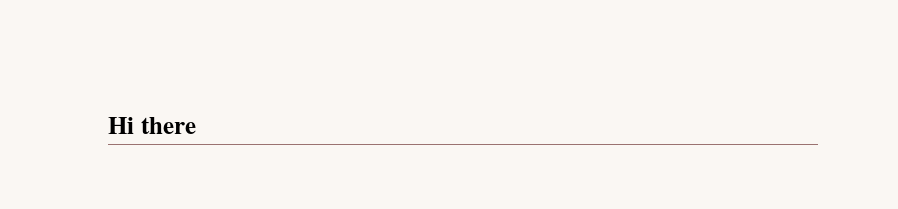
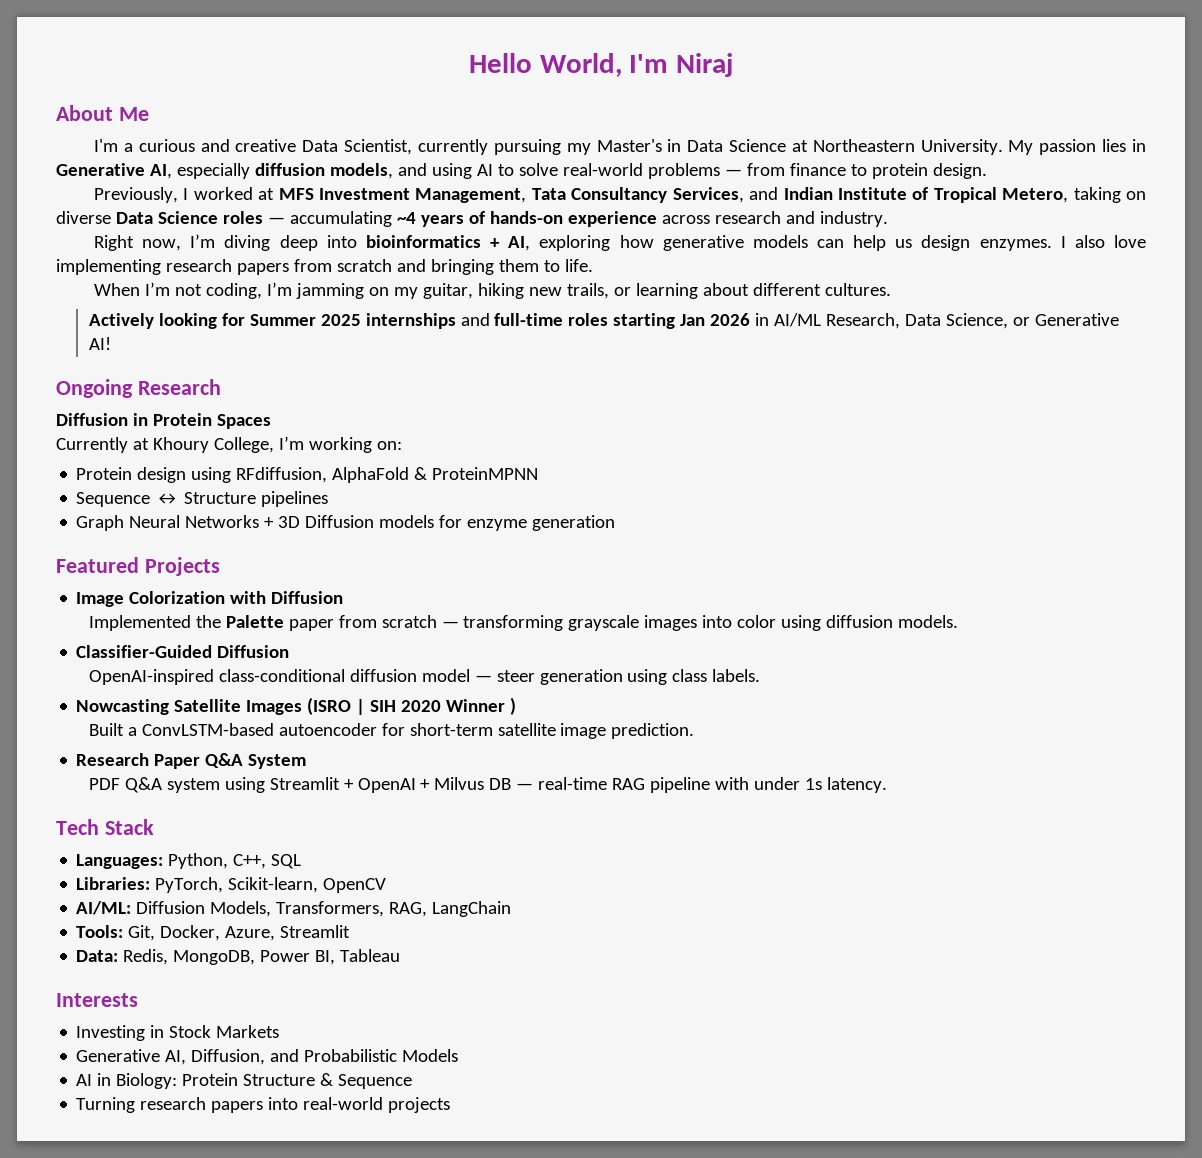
[108,117,196,134] Hi there -> [468,53,734,77] [56,105,149,121] [94,139,1146,155] [56,163,987,179] [94,187,1146,203] [56,211,888,227] [94,234,1146,251] [56,259,593,275] [94,282,891,299] [88,313,1120,329] [88,337,111,350] [56,379,221,398] [56,413,271,429] [56,436,402,453] [76,467,539,483] [76,491,329,507] [76,515,616,531] [56,557,220,576] [76,591,344,607] [88,615,959,631] [76,645,290,658] [88,669,761,685] [76,697,517,715] [88,723,695,739] [76,753,307,769] [88,777,888,793] [56,819,154,835] [76,853,302,869] [76,877,387,893] [76,901,512,917] [76,925,351,941] [76,949,401,965] [56,993,138,1007] [76,1025,280,1041] [76,1049,459,1065] [76,1073,413,1089] [76,1097,451,1113] Hello World, I'm Niraj // About Me // I'm a curious and creative Data Scientist, currently pursuing my Master's in Data Science at Northeastern University. My passion lies in Generative AI, especially diffusion models, and using AI to solve real-world problems — from finance to protein design. // Previously, I worked at MFS Investment Management, Tata Consultancy Services, and Indian Institute of Tropical Metero, taking on diverse Data Science roles — accumulating ~4 years of hands-on experience across research and industry. // Right now, I’m diving deep into bioinformatics + AI, exploring how generative models can help us design enzymes. I also love implementing research papers from scratch and bringing them to life. // When I’m not coding, I’m jamming on my guitar, hiking new trails, or learning about different cultures. // Actively looking for Summer 2025 internships and full-time roles starting Jan 2026 in AI/ML Research, Data Science, or Generative AI! // Ongoing Research // Diffusion in Protein Spaces // Currently at Khoury College, I’m working on: // Protein design using RFdiffusion, AlphaFold & ProteinMPNN // Sequence ↔ Structure pipelines // Graph Neural Networks + 3D Diffusion models for enzyme generation // Featured Projects // Image Colorization with Diffusion // Implemented the Palette paper from scratch — transforming grayscale images into color using diffusion models. // Classifier-Guided Diffusion // OpenAI-inspired class-conditional diffusion model — steer generation using class labels. // Nowcasting Satellite Images (ISRO | SIH 2020 Winner ) // Built a ConvLSTM-based autoencoder for short-term satellite image prediction. // Research Paper Q&A System // PDF Q&A system using Streamlit + OpenAI + Milvus DB — real-time RAG pipeline with under 1s latency. // Tech Stack // Languages: Python, C++, SQL // Libraries: PyTorch, Scikit-learn, OpenCV // AI/ML: Diffusion Models, Transformers, RAG, LangChain // Tools: Git, Docker, Azure, Streamlit // Data: Redis, MongoDB, Power BI, Tableau // Interests // Investing in Stock Markets // Generative AI, Diffusion, and Probabilistic Models // AI in Biology: Protein Structure & Sequence // Turning research papers into real-world projects

